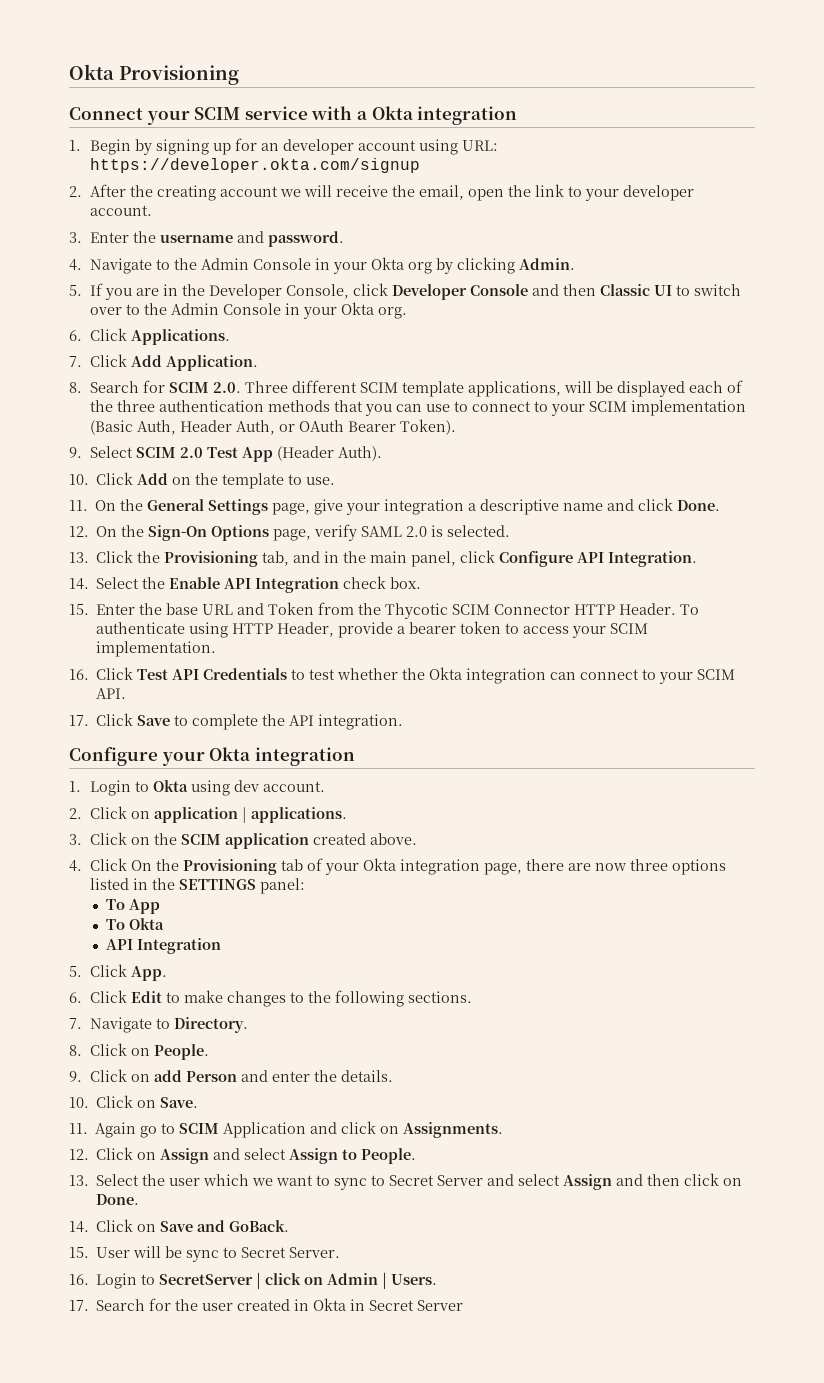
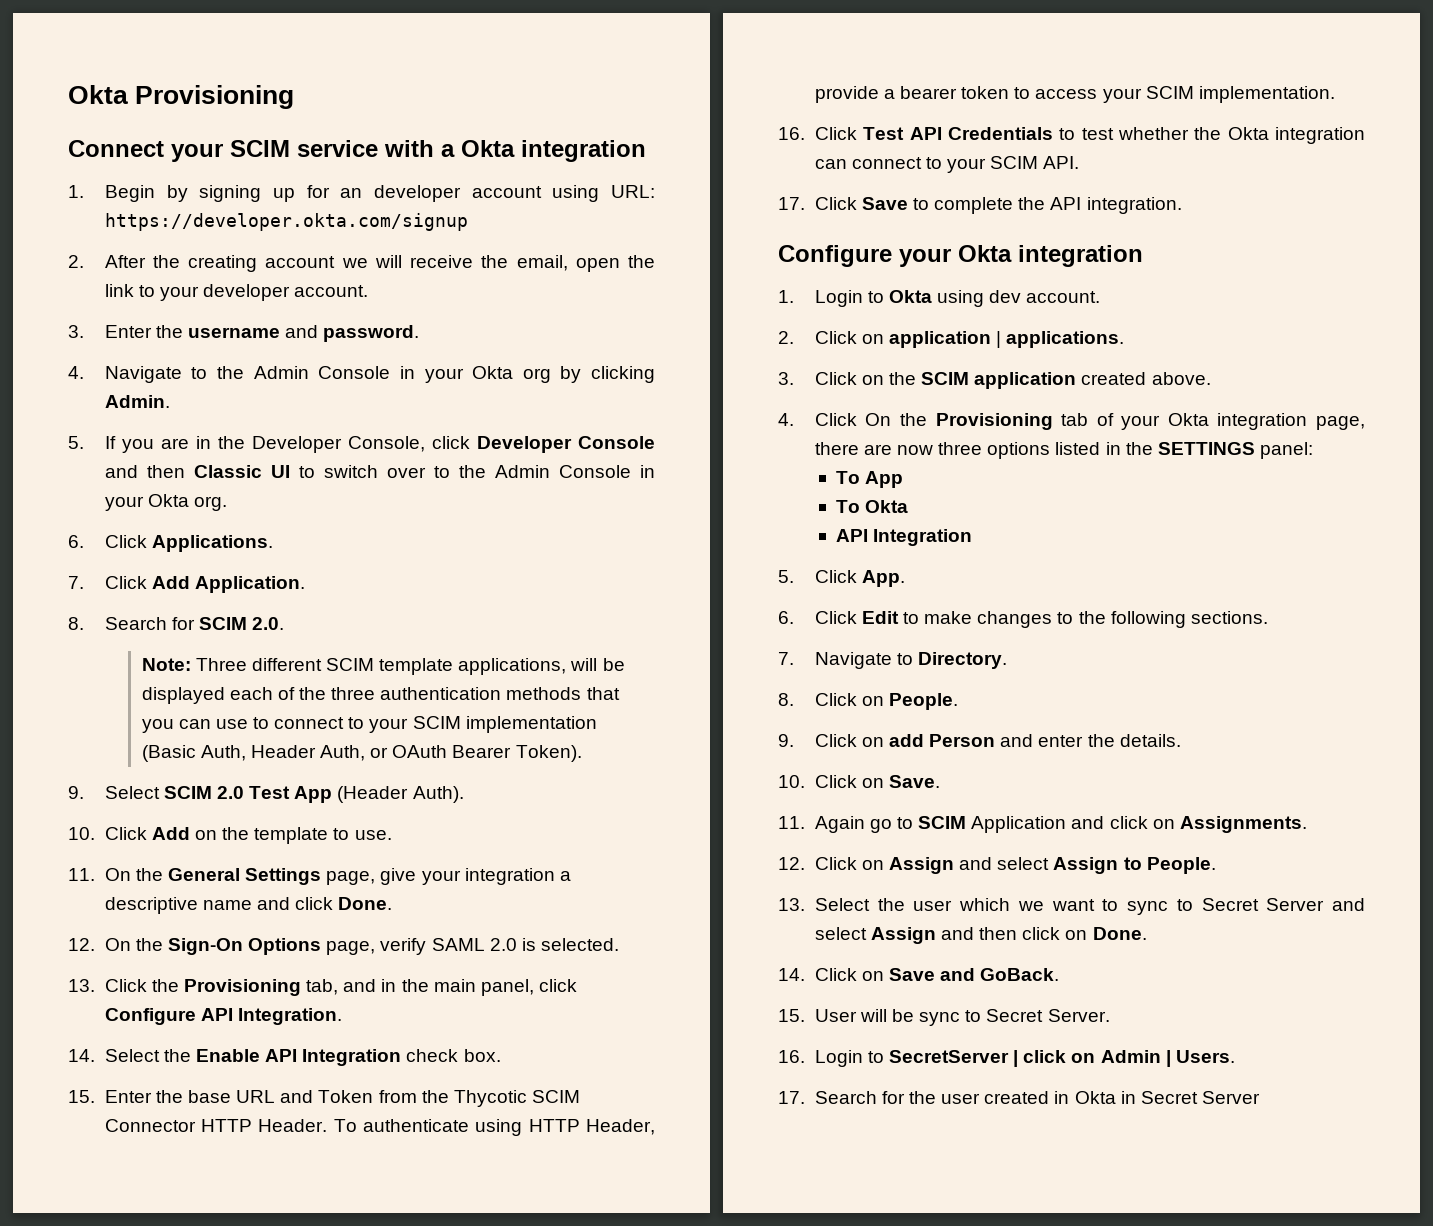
(242, 387) none -> [141,658,191,671] // Note:

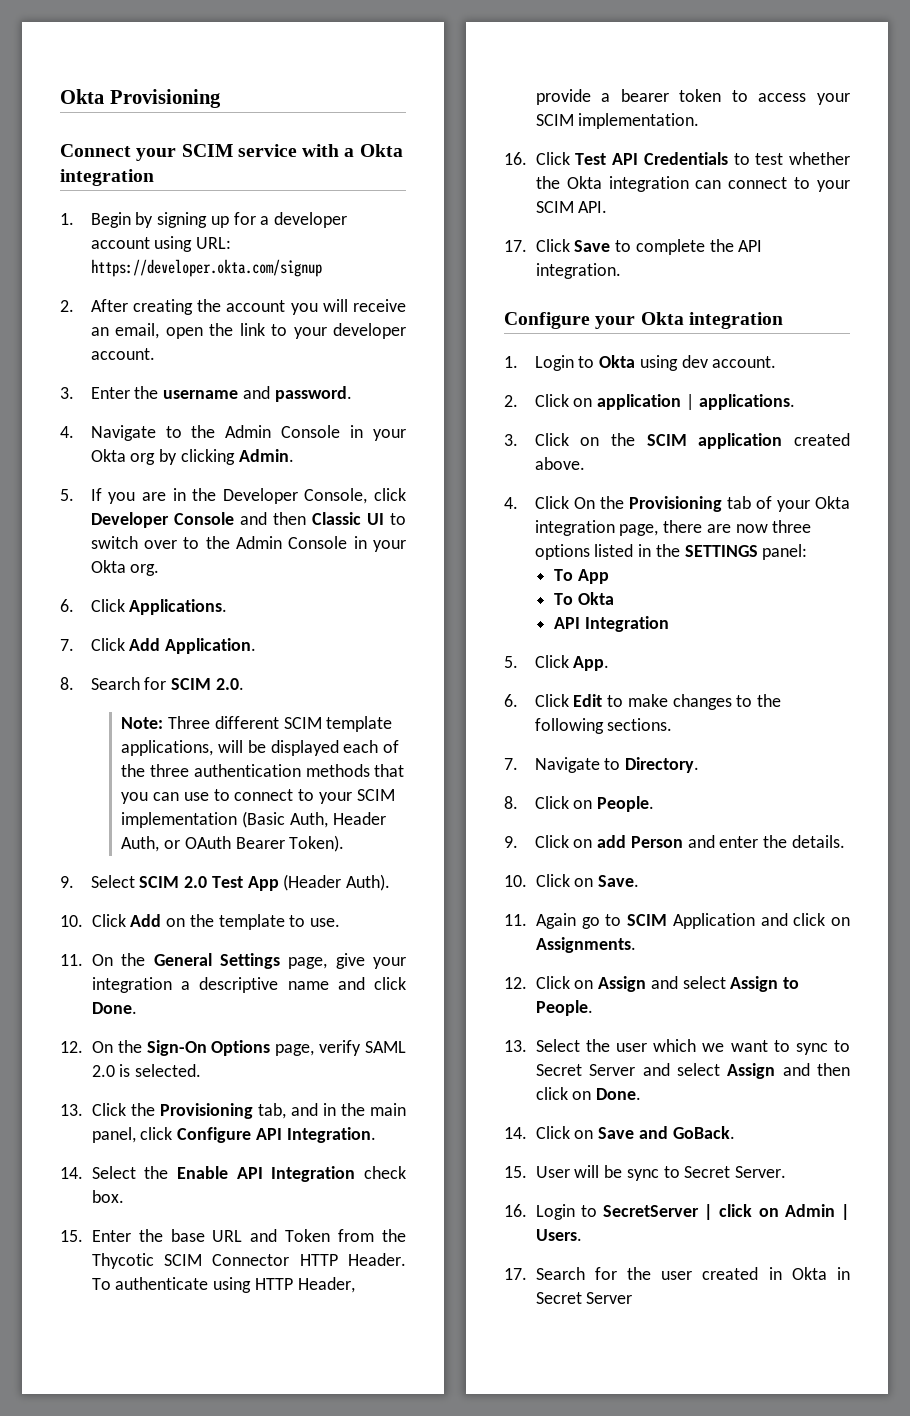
[340,188,363,198] an -> [260,216,270,225] a
[153,255,368,272] the creating account we -> [132,299,318,315] creating the account you
[481,255,509,268] the -> [90,327,109,336] an

